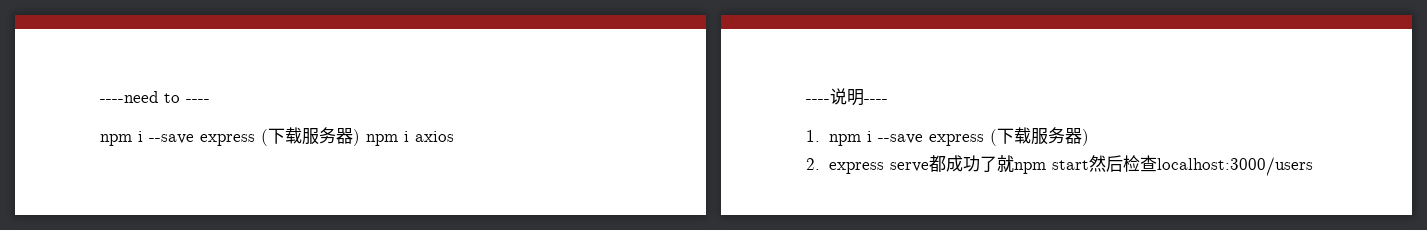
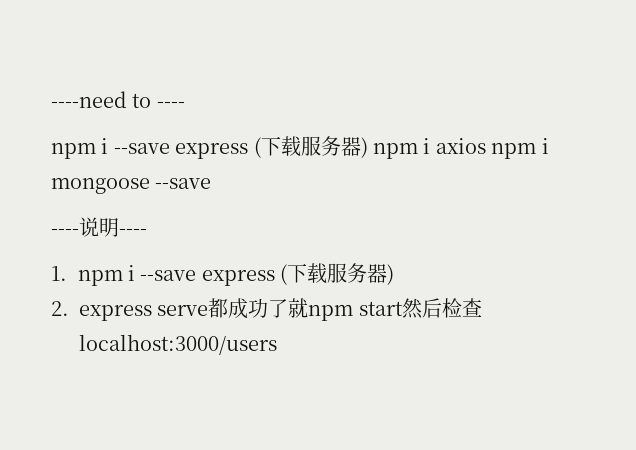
(454, 136) none -> [491,138,549,159] [51,177,212,194] npm i mongoose --save

